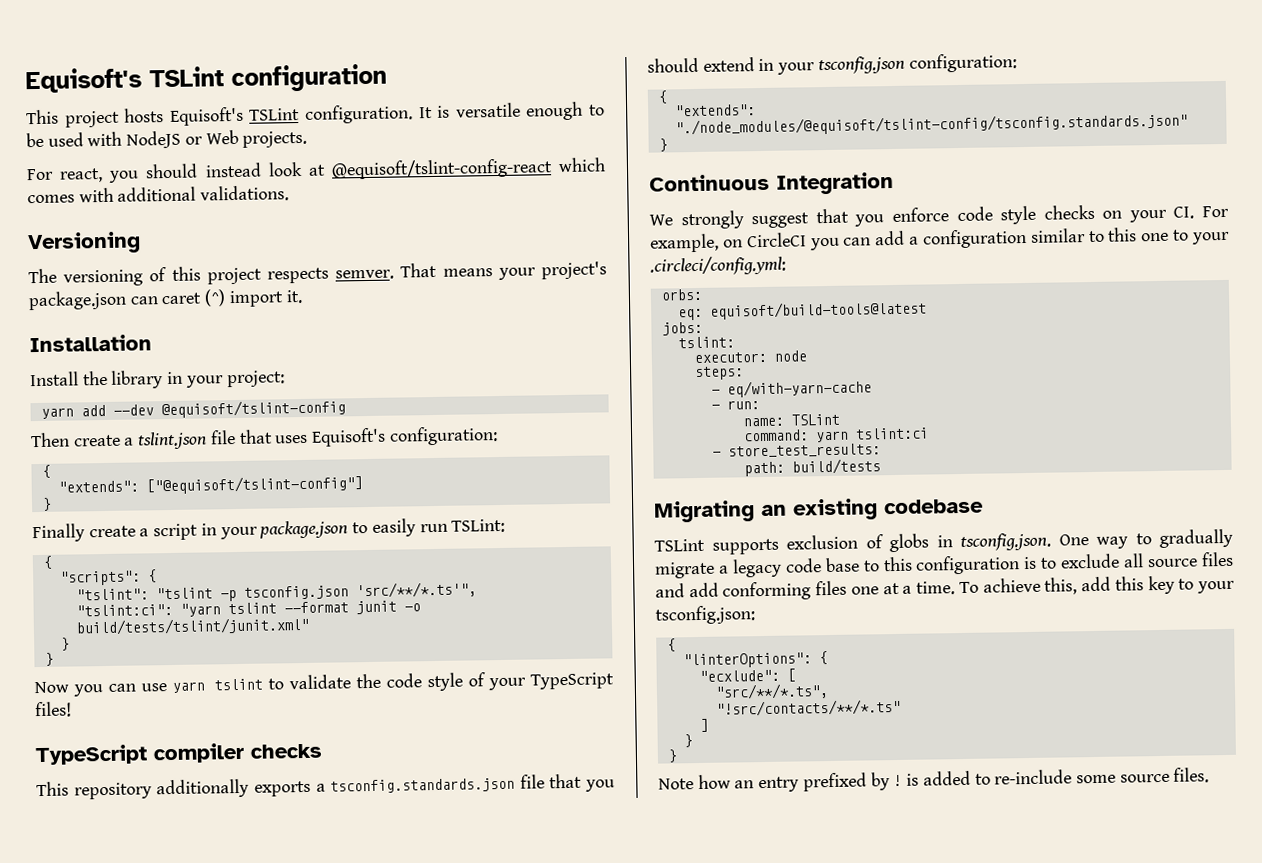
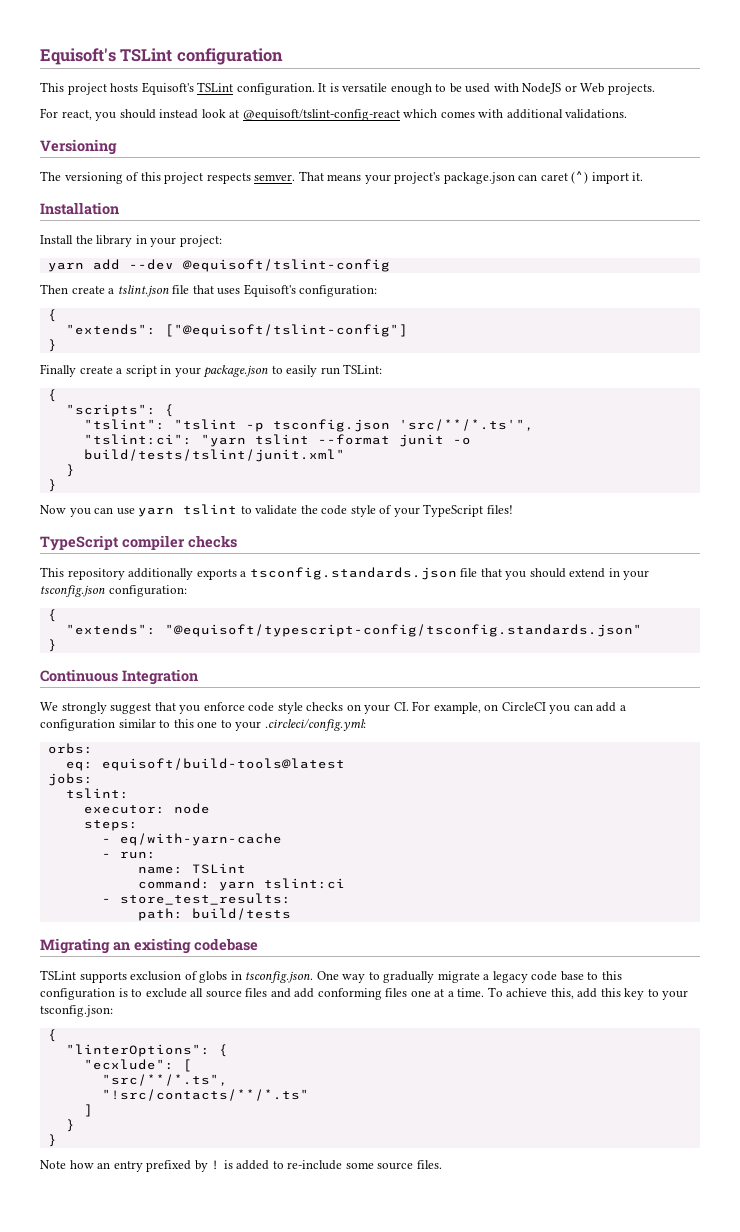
[674,112,1188,137] "./node_modules/@equisoft/tslint-config/tsconfig.standards.json" -> [164,624,642,637] "@equisoft/typescript-config/tsconfig.standards.json"

